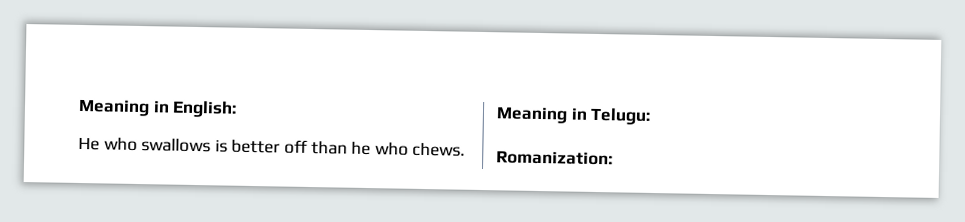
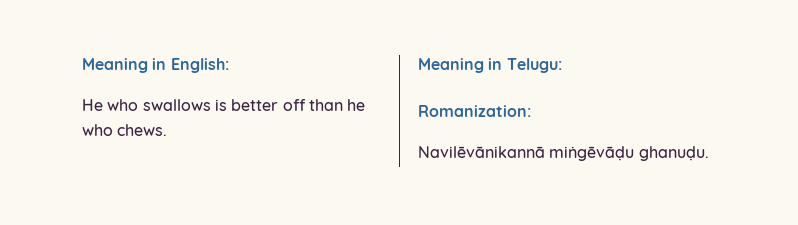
(613, 158) none -> [418,146,709,161] // Navilēvānikannā miṅgēvāḍu ghanuḍu.

